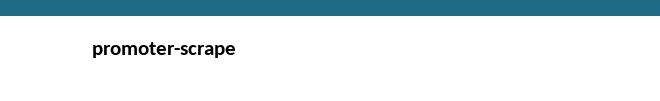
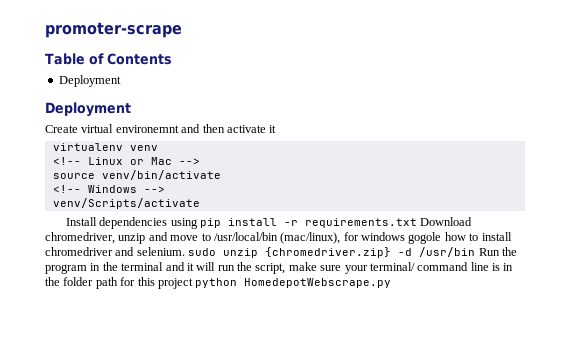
(236, 50) none -> [45,53,172,65] [58,75,121,87] [45,102,131,117] [45,124,277,133] [52,143,158,151] [52,157,200,165] [52,170,221,180] [52,185,165,193] [52,198,200,209] [65,217,473,229] [45,232,512,244] [45,247,517,258] [45,262,514,274] [45,277,392,289] // Table of Contents // Deployment // Deployment // Create virtual environemnt and then activate it // virtualenv venv // <!-- Linux or Mac --> // source venv/bin/activate // <!-- Windows --> // venv/Scripts/activate // Install dependencies using pip install -r requirements.txt Download chromedriver, unzip and move to /usr/local/bin (mac/linux), for windows gogole how to install chromedriver and selenium. sudo unzip {chromedriver.zip} -d /usr/bin Run the program in the terminal and it will run the script, make sure your terminal/ command line is in the folder path for this project python HomedepotWebscrape.py

